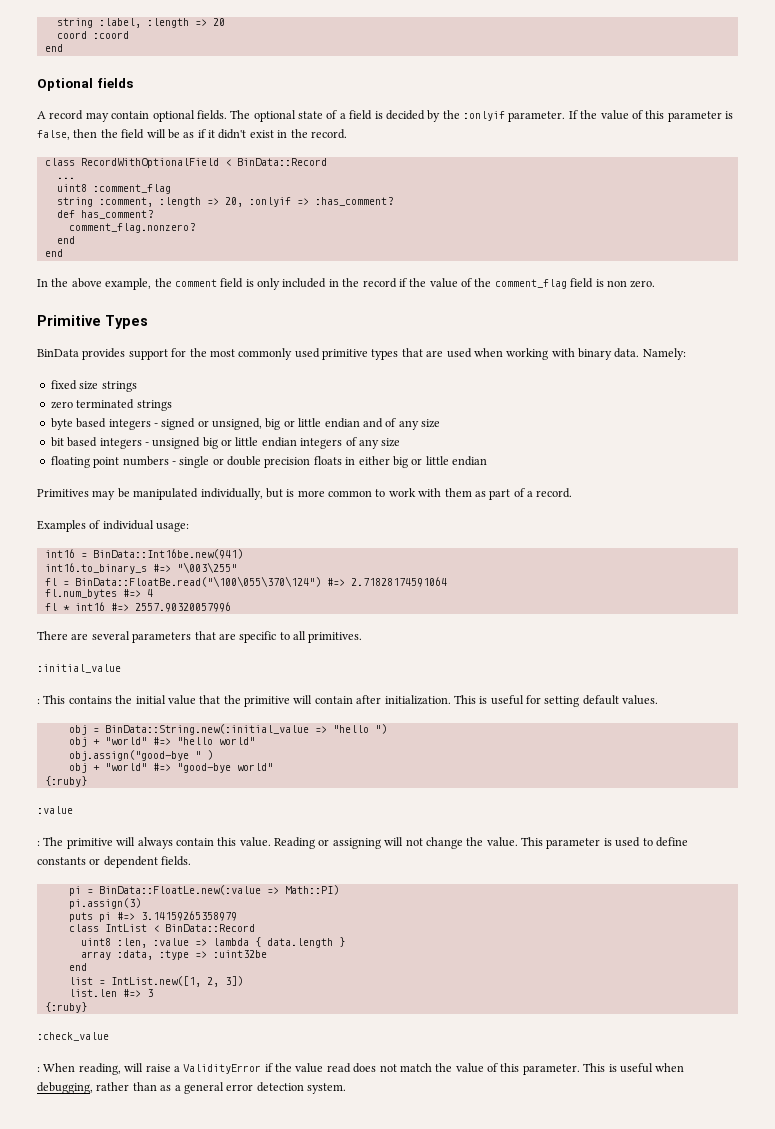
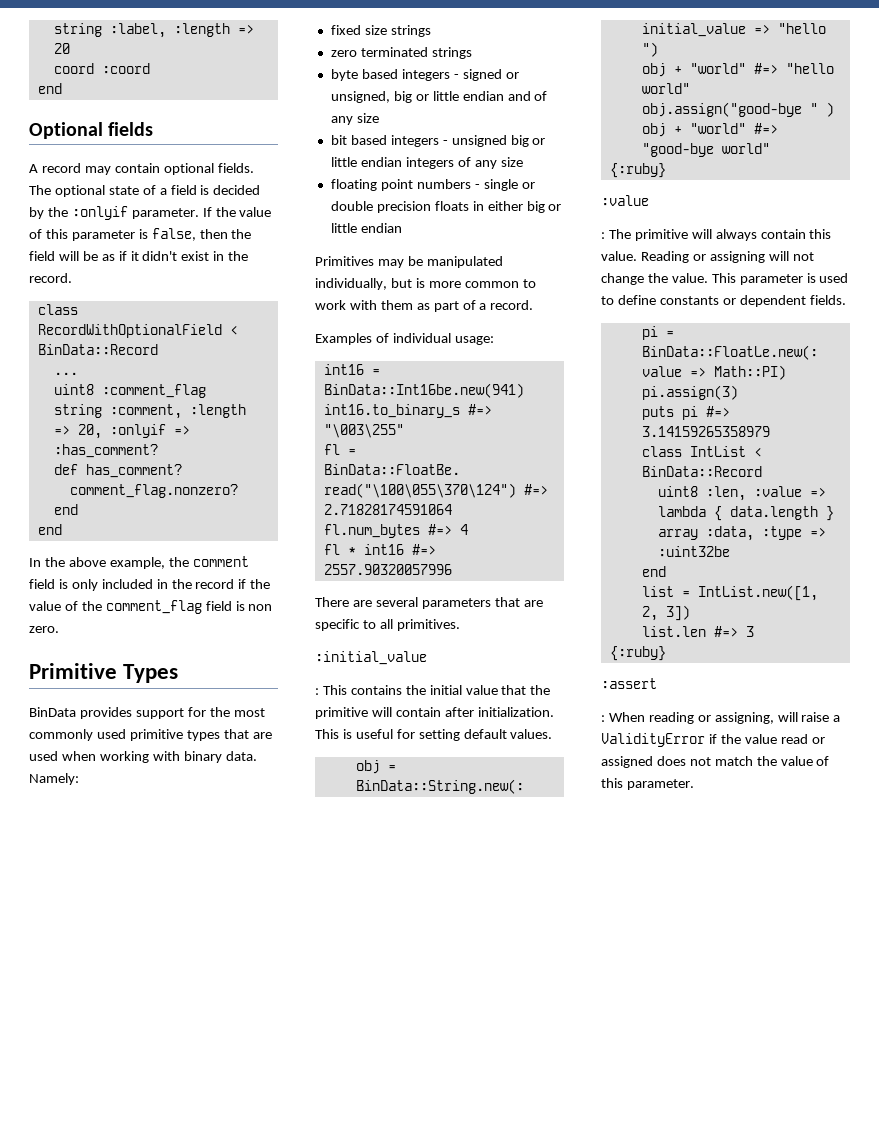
[37,1032,109,1041] :check_value -> [601,678,657,689] :assert
[78,1063,121,1075] reading, -> [648,712,774,724] reading or assigning,
(351, 1068) none -> [811,737,825,744] [601,756,653,768] or assigned
[583,1063,685,1073] [37,1082,346,1094] This is useful when debugging, rather than as a general error detection system. -> (694, 784) none

